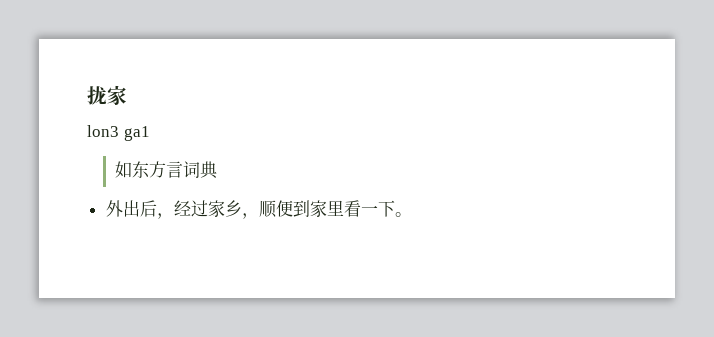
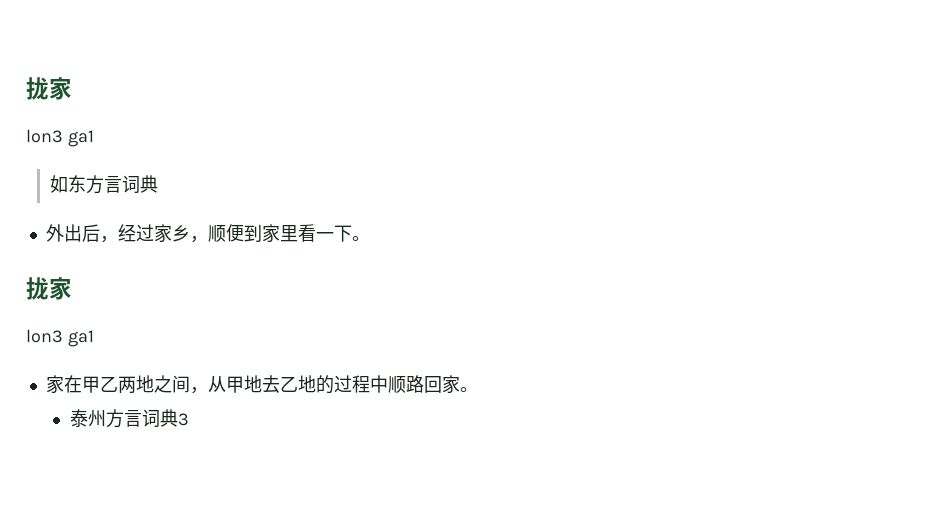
(412, 214) none -> [26,277,72,300] [26,329,94,347] [45,375,478,394] [69,409,189,428] // 拢家 // lon3 ga1 // 家在甲乙两地之间，从甲地去乙地的过程中顺路回家。 // 泰州方言词典3

